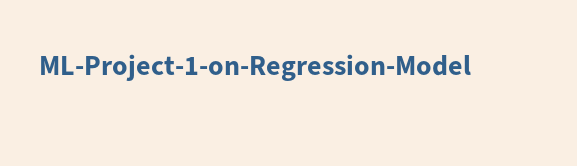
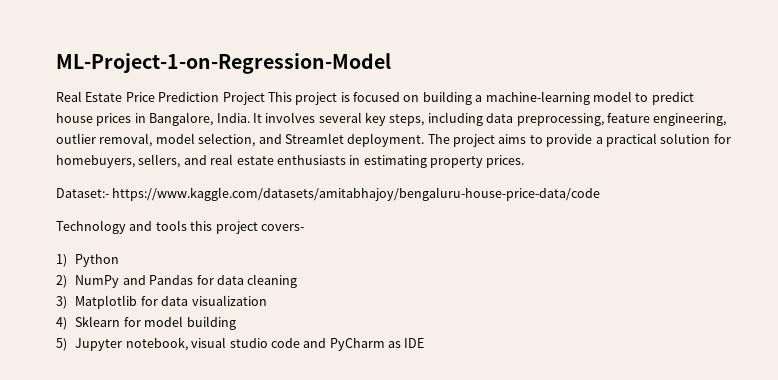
(471, 67) none -> [56,91,694,105] [56,112,727,126] [56,133,731,147] [56,154,525,168] [56,187,601,201] [56,220,304,234] [56,254,120,267] [56,274,298,288] [56,295,267,309] [56,316,236,330] [56,337,425,351] // Real Estate Price Prediction Project This project is focused on building a machine-learning model to predict house prices in Bangalore, India. It involves several key steps, including data preprocessing, feature engineering, outlier removal, model selection, and Streamlet deployment. The project aims to provide a practical solution for homebuyers, sellers, and real estate enthusiasts in estimating property prices. // Dataset:- https://www.kaggle.com/datasets/amitabhajoy/bengaluru-house-price-data/code // Technology and tools this project covers- // 1) Python // 2) NumPy and Pandas for data cleaning // 3) Matplotlib for data visualization // 4) Sklearn for model building // 5) Jupyter notebook, visual studio code and PyCharm as IDE

